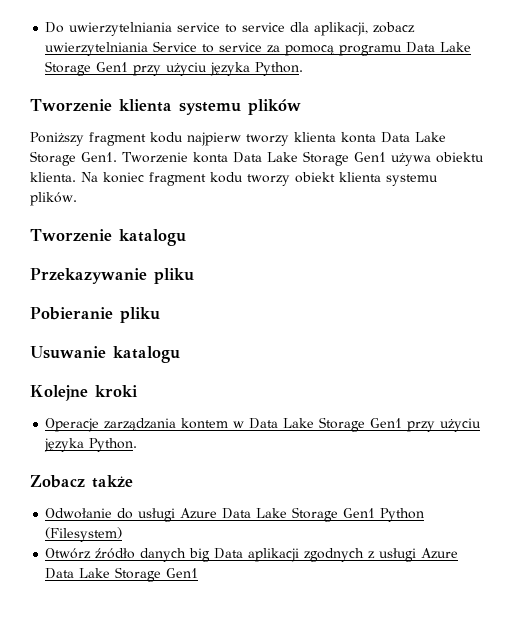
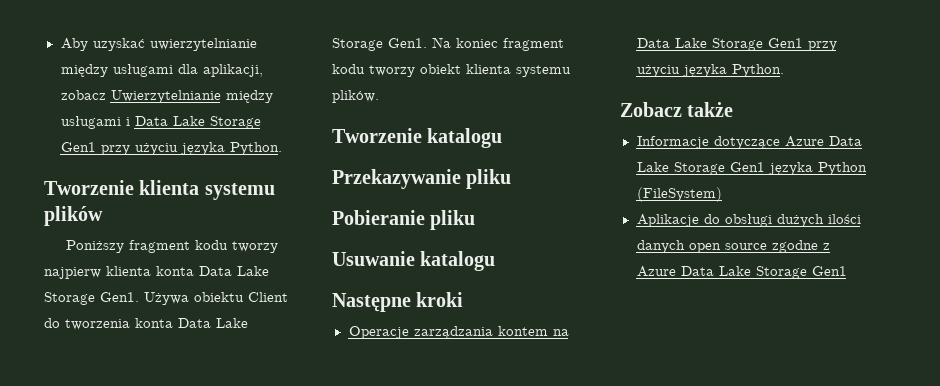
[45,22,416,36] [45,41,403,56] Do uwierzytelniania service to service dla aplikacji, zobacz uwierzytelniania Service to service za pomocą programu -> [60,38,257,51] [60,64,263,77] [60,90,273,103] [60,116,130,129] Aby uzyskać uwierzytelnianie między usługami dla aplikacji, zobacz Uwierzytelnianie między usługami i
[187,132,289,146] najpierw tworzy -> [232,241,279,253] [44,267,101,279] tworzy najpierw
[122,151,484,166] [30,172,76,182] Tworzenie konta Data Lake Storage Gen1 używa obiektu klienta. -> [144,292,288,305] [44,318,248,330] [332,38,427,51] Używa obiektu Client do tworzenia konta Data Lake Storage Gen1.
[30,385,88,401] Kolejne -> [332,293,411,312] Następne
[233,421,245,428] w -> [552,329,569,336] na
[45,507,425,522] [45,527,123,542] [45,548,417,562] Odwołanie do usługi Azure Data Lake Storage Gen1 Python (Filesystem) // Otwórz źródło danych big Data aplikacji zgodnych z usługi -> [636,136,862,149] [636,162,867,175] [636,187,722,202] [636,214,861,227] [636,240,830,253] Informacje dotyczące Azure Data Lake Storage Gen1 języka Python (FileSystem) // Aplikacje do obsługi dużych ilości danych open source zgodne z

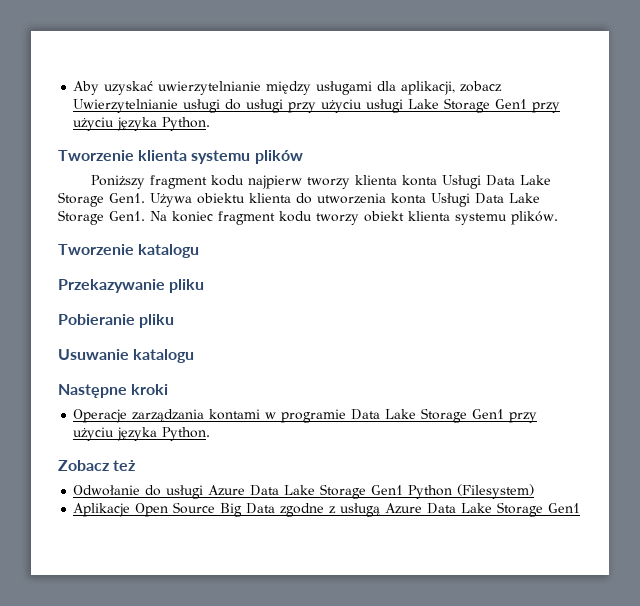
[225,90,273,103] [60,116,168,129] między usługami i Data -> [183,99,404,113] usługi do usługi przy użyciu usługi
[232,241,279,253] [44,267,101,279] tworzy najpierw -> [248,175,351,189] najpierw tworzy
(194, 271) none -> [442,175,482,189] Usługi
[248,292,288,302] [44,318,173,330] Client do tworzenia konta -> [249,193,470,207] klienta do utworzenia konta Usługi
[497,326,569,336] kontem na -> [209,409,347,423] kontami w programie
[687,102,734,117] [636,136,862,149] [636,162,867,175] [636,187,722,202] [636,214,861,227] [636,240,767,253] także // Informacje dotyczące Azure Data Lake Storage Gen1 języka Python (FileSystem) // Aplikacje do obsługi dużych ilości danych open source -> [113,460,136,471] [73,484,535,499] [73,502,276,517] też // Odwołanie do usługi Azure Data Lake Storage Gen1 Python (Filesystem) // Aplikacje Open Source Big Data
(830, 246) none -> [340,503,381,517] usługą

